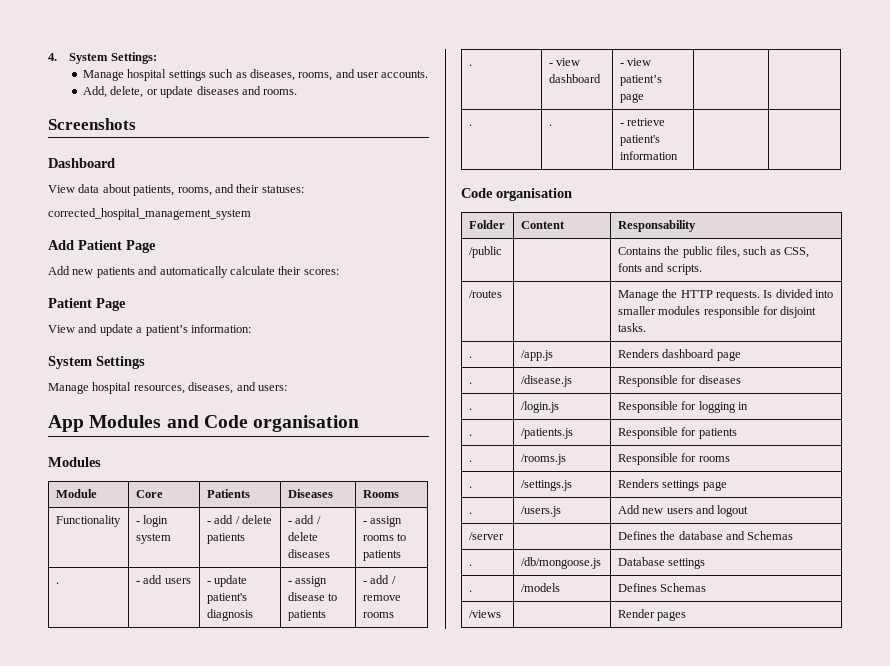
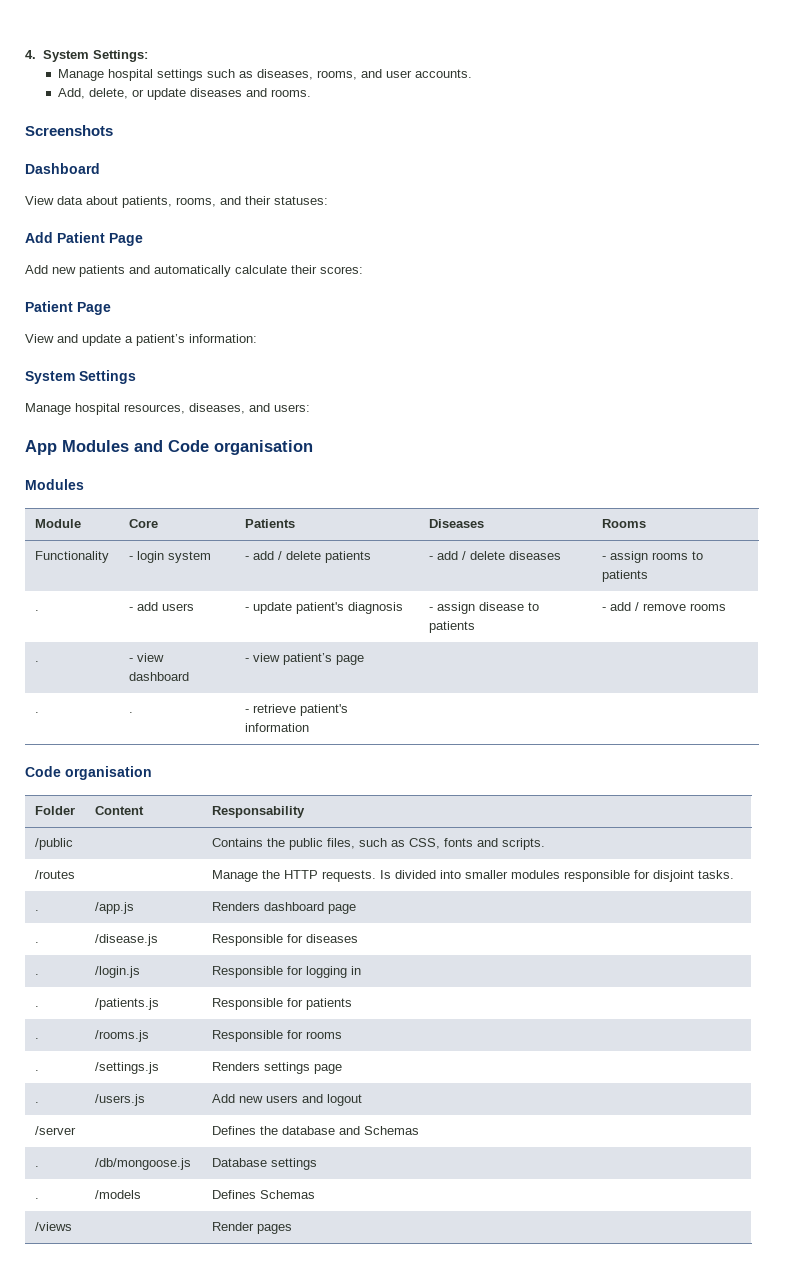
[48,208,251,220] // corrected_hospital_management_system -> (328, 200) none

